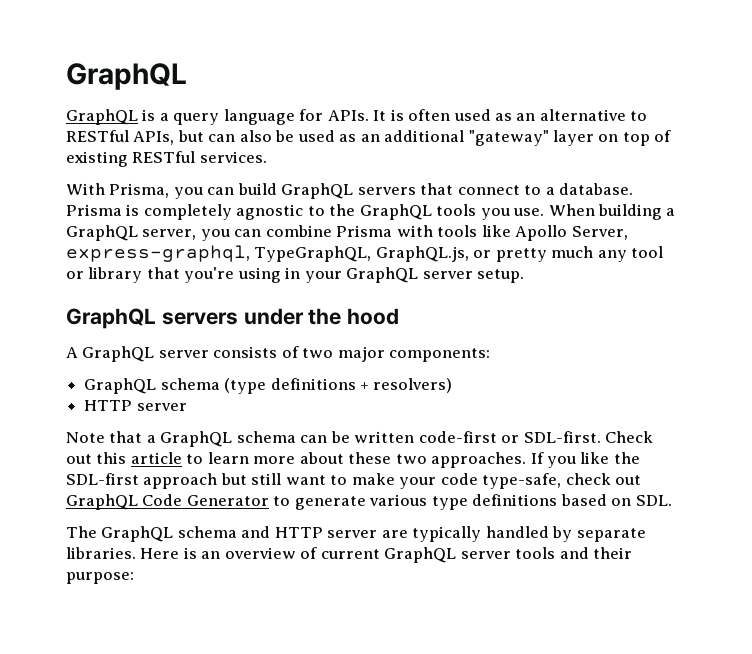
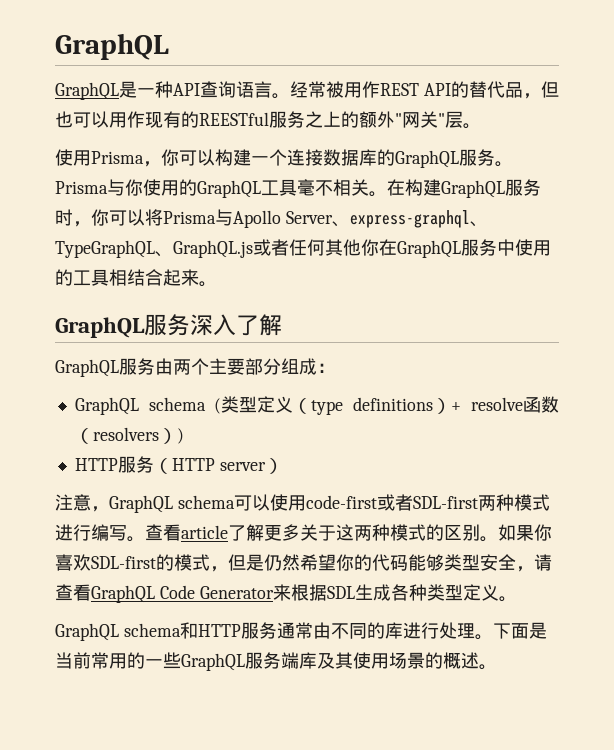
[142,109,648,125] [66,130,672,146] [66,151,267,167] [66,183,634,199] [66,204,676,220] [66,225,628,241] [66,245,664,262] [66,267,525,283] [66,308,400,329] [66,346,491,362] [84,378,453,394] [84,400,187,411] [66,431,654,447] [66,452,640,468] [66,473,642,489] [66,494,672,510] [66,526,646,542] [66,547,633,563] [66,572,134,584] is a query language for APIs. It is often used as an alternative to RESTful APIs, but can also be used as an additional "gateway" layer on top of existing RESTful services. // With Prisma, you can build GraphQL servers that connect to a database. Prisma is completely agnostic to the GraphQL tools you use. When building a GraphQL server, you can combine Prisma with tools like Apollo Server, express-graphql, TypeGraphQL, GraphQL.js, or pretty much any tool or library that you're using in your GraphQL server setup. // GraphQL servers under the hood // A GraphQL server consists of two major components: // GraphQL schema (type definitions + resolvers) // HTTP server // Note that a GraphQL schema can be written code-first or SDL-first. Check out this article to learn more about these two approaches. If you like the SDL-first approach but still want to make your code type-safe, check out GraphQL Code Generator to generate various type definitions based on SDL. // The GraphQL schema and HTTP server are typically handled by separate libraries. Here is an overview of current GraphQL server tools and their purpose: -> [119,81,559,99] [55,111,481,129] [55,149,513,168] [55,179,541,198] [55,209,488,228] [55,239,551,258] [55,269,217,287] [55,314,282,338] [55,358,335,377] [74,396,559,415] [74,427,184,444] [74,456,283,474] [55,494,550,513] [55,524,552,542] [55,554,552,572] [55,584,517,603] [55,622,547,641] [55,652,497,671] 是一种API查询语言。经常被用作REST API的替代品，但也可以用作现有的REESTful服务之上的额外"网关"层。 // 使用Prisma，你可以构建一个连接数据库的GraphQL服务。Prisma与你使用的GraphQL工具毫不相关。在构建GraphQL服务时，你可以将Prisma与Apollo Server、express-graphql、TypeGraphQL、GraphQL.js或者任何其他你在GraphQL服务中使用的工具相结合起来。 // GraphQL服务深入了解 // GraphQL服务由两个主要部分组成： // GraphQL schema (类型定义（type definitions）+ resolve函数（resolvers）) // HTTP服务（HTTP server） // 注意，GraphQL schema可以使用code-first或者SDL-first两种模式进行编写。查看article了解更多关于这两种模式的区别。如果你喜欢SDL-first的模式，但是仍然希望你的代码能够类型安全，请查看GraphQL Code Generator来根据SDL生成各种类型定义。 // GraphQL schema和HTTP服务通常由不同的库进行处理。下面是当前常用的一些GraphQL服务端库及其使用场景的概述。

